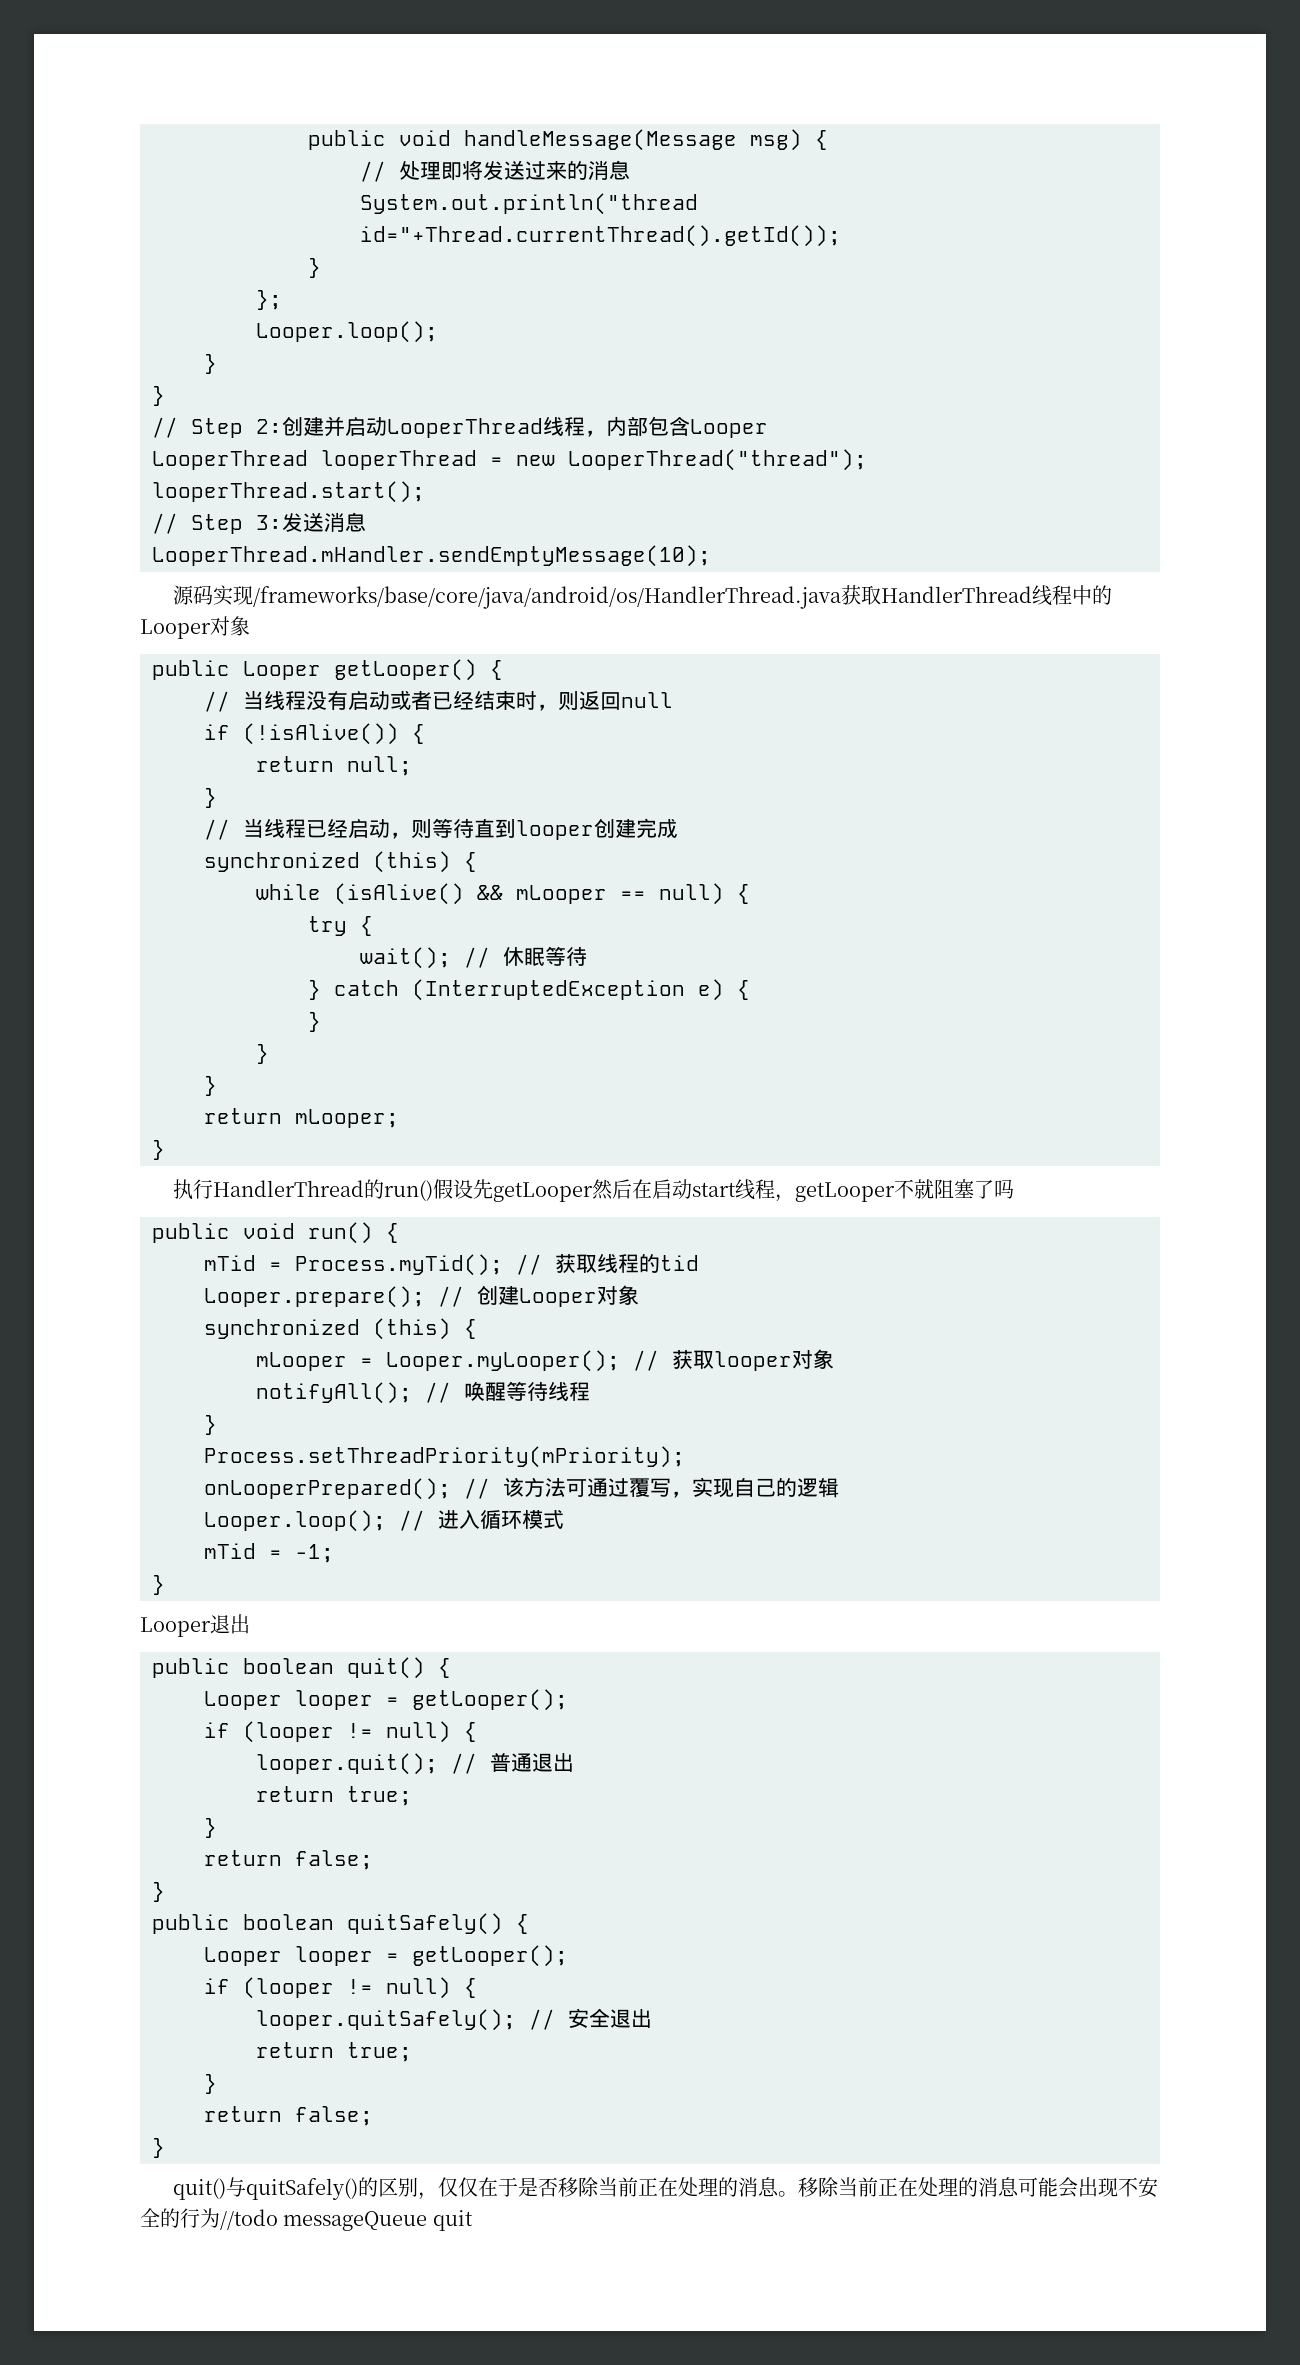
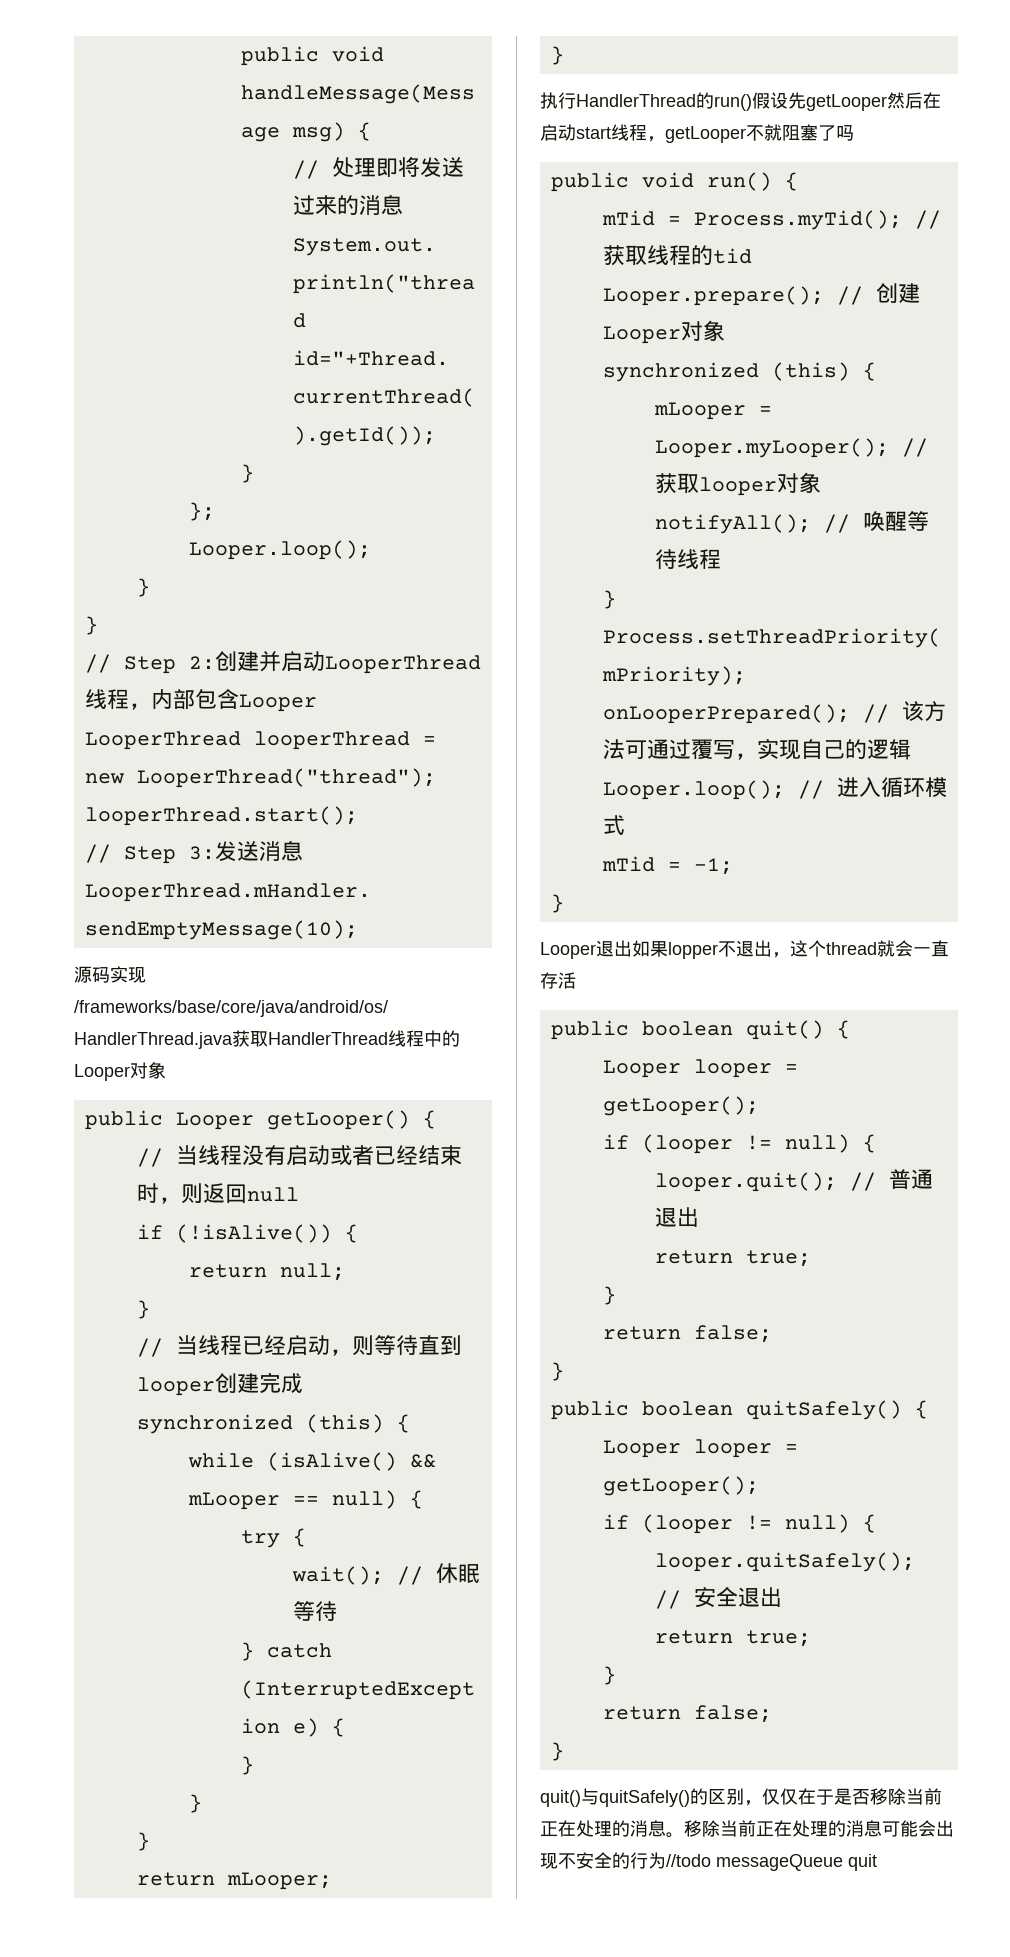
(250, 1624) none -> [632,940,949,959] [540,972,576,989] 如果lopper不退出，这个thread就会一直存活

